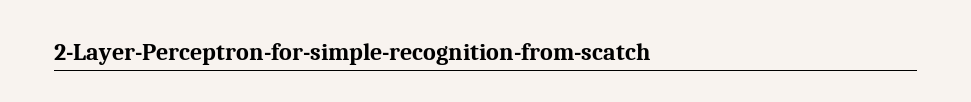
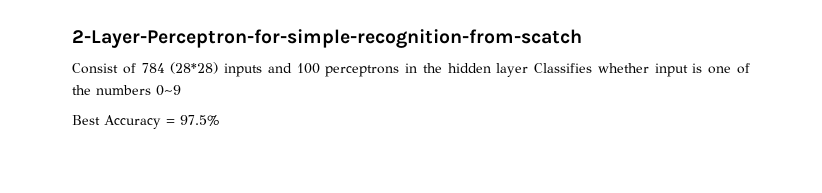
(650, 54) none -> [72,62,750,77] [72,85,181,96] [72,115,220,129] // Consist of 784 (28*28) inputs and 100 perceptrons in the hidden layer Classifies whether input is one of the numbers 0~9 // Best Accuracy = 97.5%

